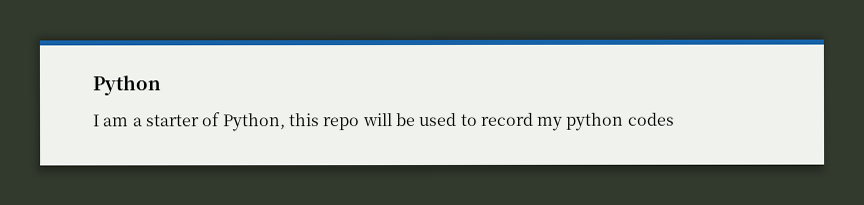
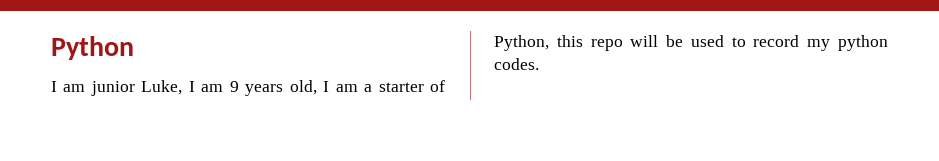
(130, 122) none -> [90,80,358,96] junior Luke, I am 9 years old, I am
[627,112,675,126] codes -> [494,58,539,70] codes.

